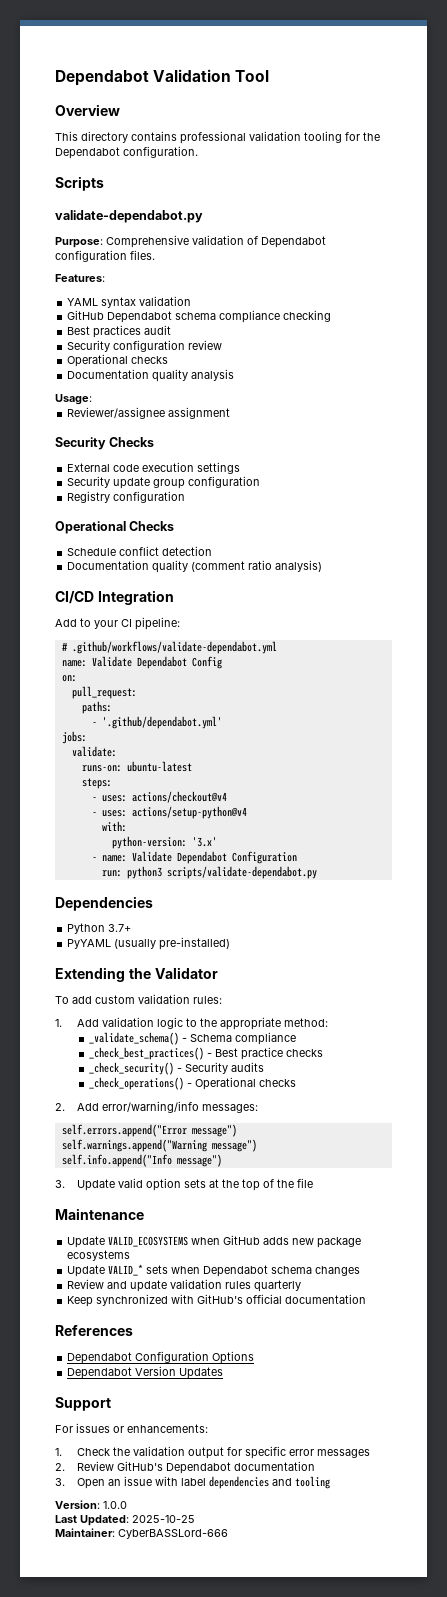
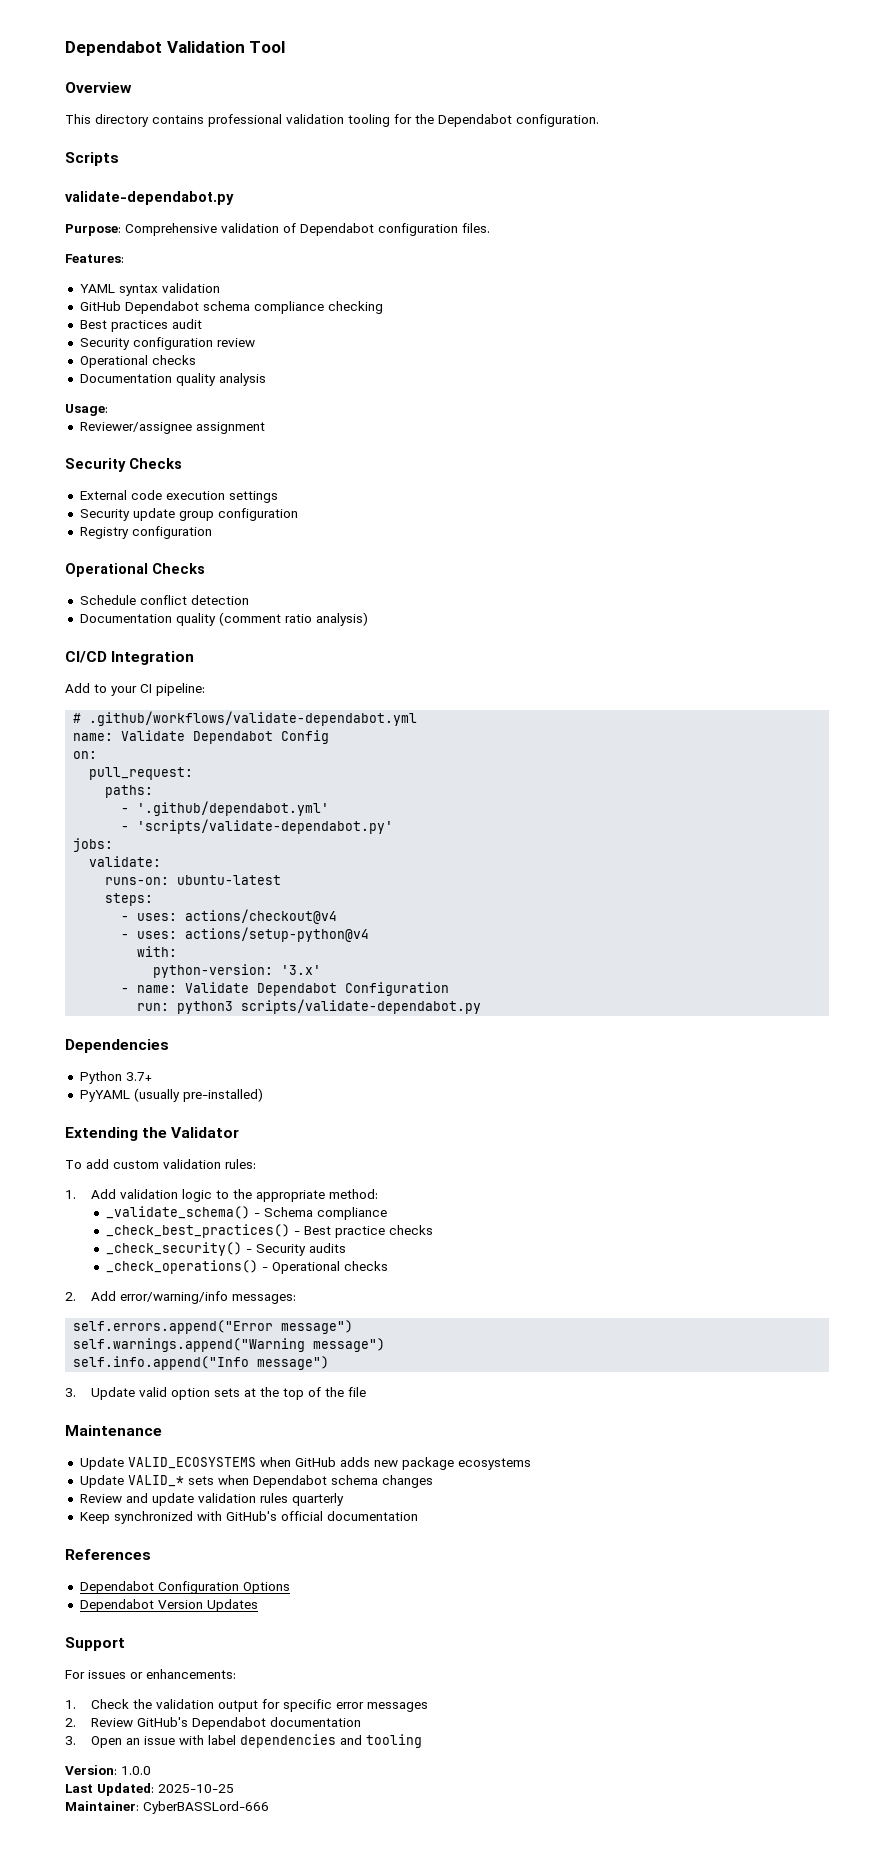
(222, 722) none -> [121,819,394,834] // - 'scripts/validate-dependabot.py'

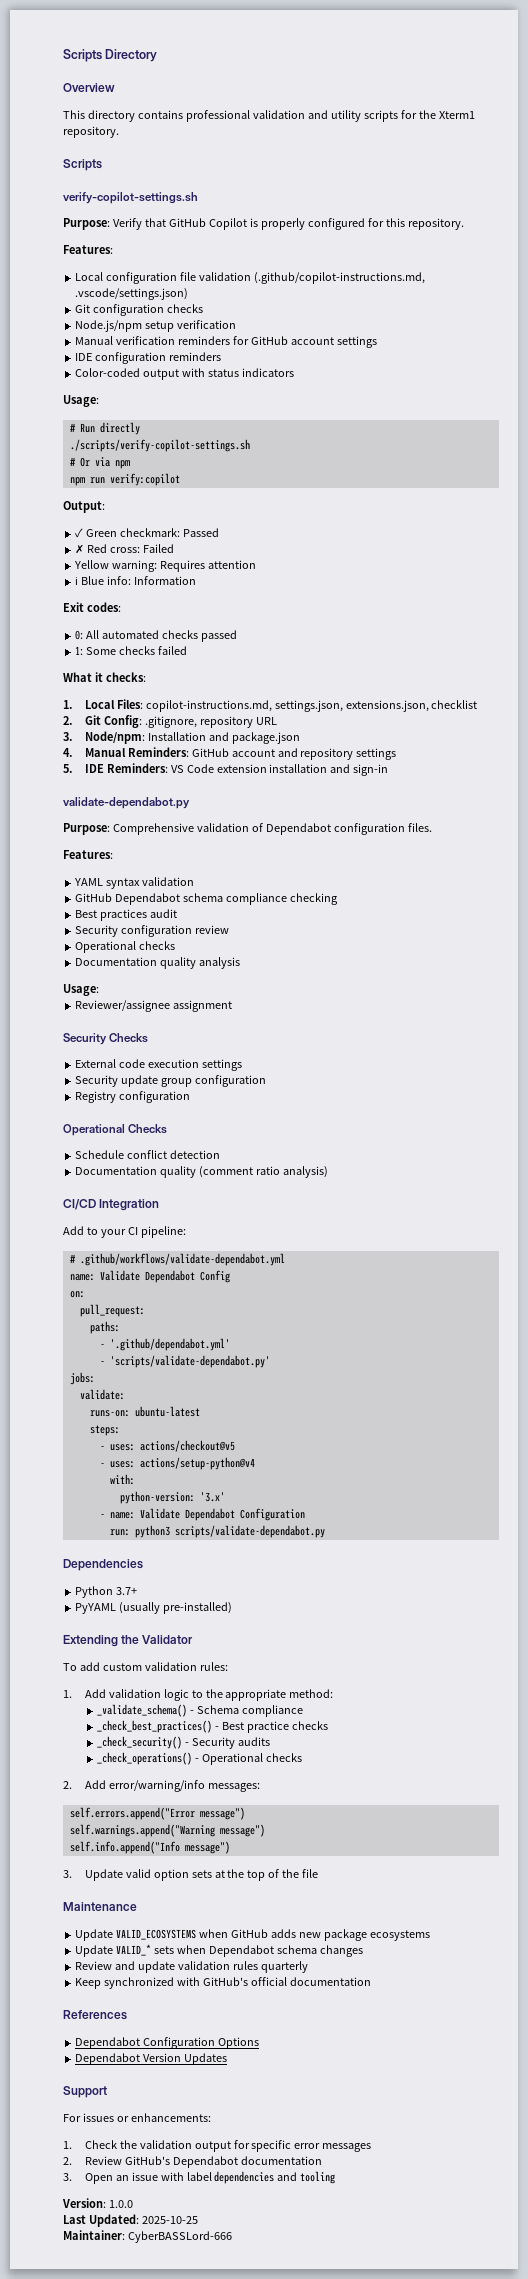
[65,41,286,56] Dependabot Validation Tool -> [63,49,158,62] Scripts Directory
[348,114,599,127] [65,152,119,166] tooling for the Dependabot configuration. // Scripts -> [307,110,475,122] [63,126,119,138] [63,159,102,171] [63,192,198,204] [63,218,464,230] [63,245,113,254] [75,272,425,284] [75,288,189,300] [75,304,204,316] [75,320,237,332] [75,336,377,348] [75,352,222,364] [75,368,294,380] [63,395,99,407] [69,422,140,435] [69,439,250,452] [69,457,130,469] [69,473,180,486] [63,501,105,513] [75,528,220,538] [75,544,175,554] [74,560,257,572] [75,576,197,585] [63,602,121,612] [75,630,237,642] [75,646,188,655] [63,672,146,682] [63,699,478,712] [63,715,277,728] [63,731,300,744] [63,747,397,760] [63,763,389,776] and utility scripts for the Xterm1 repository. // Scripts // verify-copilot-settings.sh // Purpose: Verify that GitHub Copilot is properly configured for this repository. // Features: // Local configuration file validation (.github/copilot-instructions.md, .vscode/settings.json) // Git configuration checks // Node.js/npm setup verification // Manual verification reminders for GitHub account settings // IDE configuration reminders // Color-coded output with status indicators // Usage: // # Run directly // ./scripts/verify-copilot-settings.sh // # Or via npm // npm run verify:copilot // Output: // ✓ Green checkmark: Passed // ✗ Red cross: Failed // Yellow warning: Requires attention // ℹ Blue info: Information // Exit codes: // 0: All automated checks passed // 1: Some checks failed // What it checks: // 1. Local Files: copilot-instructions.md, settings.json, extensions.json, checklist // 2. Git Config: .gitignore, repository URL // 3. Node/npm: Installation and package.json // 4. Manual Reminders: GitHub account and repository settings // 5. IDE Reminders: VS Code extension installation and sign-in
[185,909,338,924] actions/checkout@v4 -> [139,1440,235,1452] actions/checkout@v5

